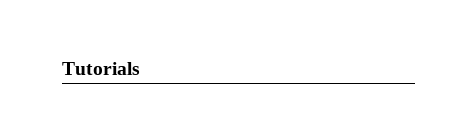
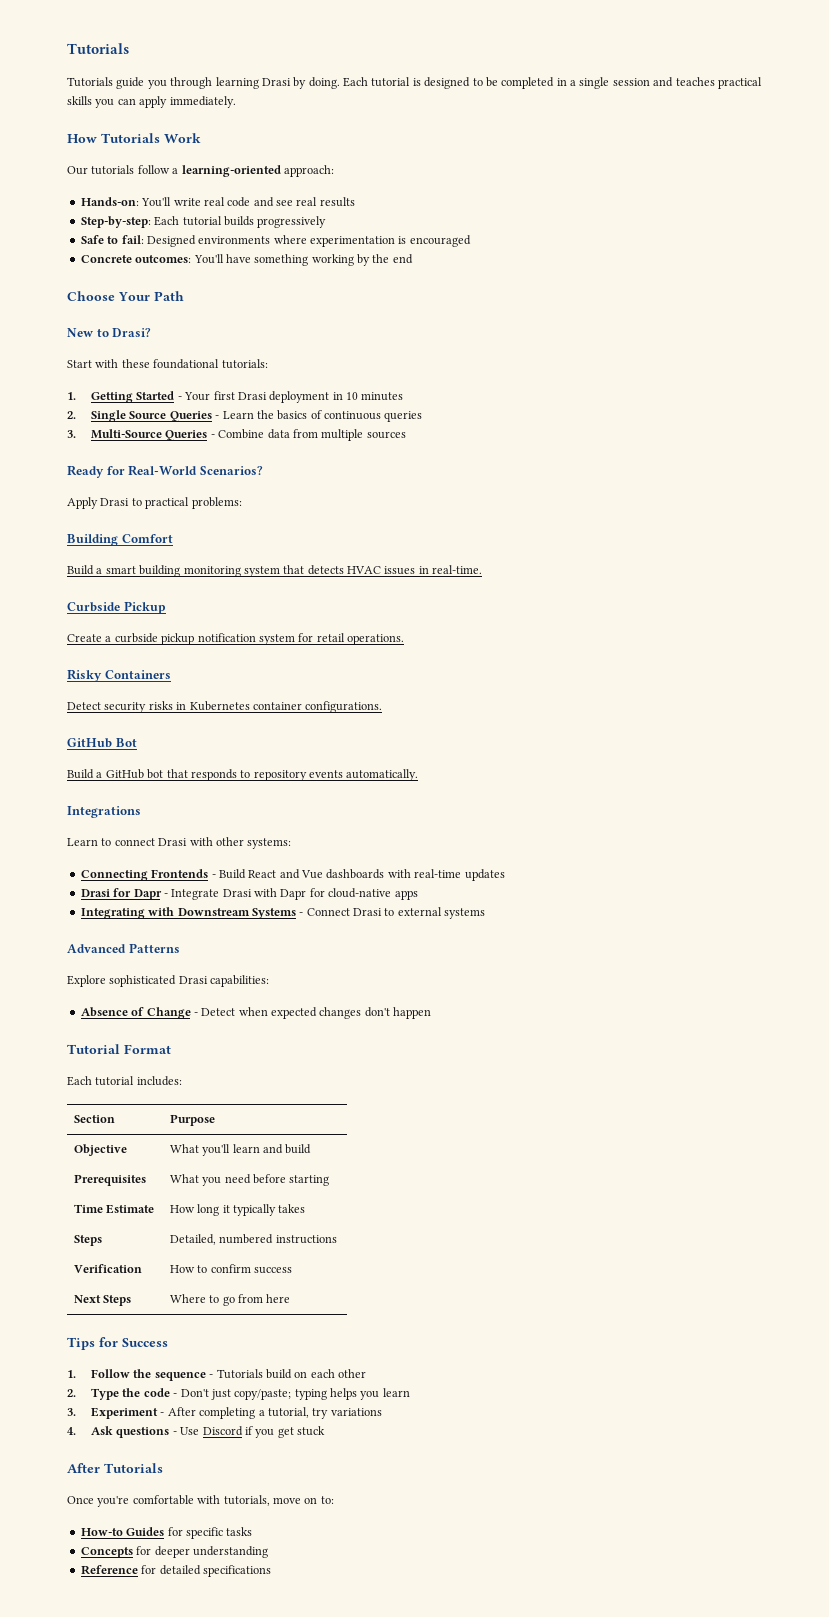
[62,62,140,75] Tutorials -> [67,43,129,54] [67,77,762,89] [67,96,236,108] [67,133,201,143] [67,165,334,177] [80,197,355,207] [80,216,327,228] [80,235,471,247] [80,254,413,266] [67,291,184,301] [67,328,152,337] [67,359,268,369] [67,391,404,403] [67,410,423,422] [67,429,406,441] [67,465,263,478] [67,497,242,509] [67,534,173,546] [67,565,483,577] [67,601,166,614] [67,633,404,645] [67,669,171,682] [67,701,383,713] [67,738,137,748] [67,769,419,781] [67,806,141,818] [67,837,292,849] [80,869,505,881] [80,888,418,900] [80,907,486,919] [67,943,180,953] [67,975,270,987] [80,1007,432,1019] [67,1044,171,1054] [67,1076,182,1086] [73,1115,115,1123] [169,1114,215,1126] [73,1144,127,1156] [169,1144,312,1156] [73,1174,146,1186] [169,1174,330,1186] [73,1204,155,1214] [169,1204,306,1216] [73,1235,102,1246] [169,1234,337,1245] [73,1264,142,1273] [169,1264,292,1274] [73,1295,132,1306] [169,1294,291,1306] [67,1337,168,1350] [67,1369,367,1381] [67,1388,410,1400] [67,1407,382,1419] [67,1426,326,1438] [67,1463,163,1473] [67,1495,334,1507] [80,1527,253,1539] [80,1546,268,1558] [80,1565,271,1577] Tutorials // Tutorials guide you through learning Drasi by doing. Each tutorial is designed to be completed in a single session and teaches practical skills you can apply immediately. // How Tutorials Work // Our tutorials follow a learning-oriented approach: // Hands-on: You'll write real code and see real results // Step-by-step: Each tutorial builds progressively // Safe to fail: Designed environments where experimentation is encouraged // Concrete outcomes: You'll have something working by the end // Choose Your Path // New to Drasi? // Start with these foundational tutorials: // 1. Getting Started - Your first Drasi deployment in 10 minutes // 2. Single Source Queries - Learn the basics of continuous queries // 3. Multi-Source Queries - Combine data from multiple sources // Ready for Real-World Scenarios? // Apply Drasi to practical problems: // Building Comfort // Build a smart building monitoring system that detects HVAC issues in real-time. // Curbside Pickup // Create a curbside pickup notification system for retail operations. // Risky Containers // Detect security risks in Kubernetes container configurations. // GitHub Bot // Build a GitHub bot that responds to repository events automatically. // Integrations // Learn to connect Drasi with other systems: // Connecting Frontends - Build React and Vue dashboards with real-time updates // Drasi for Dapr - Integrate Drasi with Dapr for cloud-native apps // Integrating with Downstream Systems - Connect Drasi to external systems // Advanced Patterns // Explore sophisticated Drasi capabilities: // Absence of Change - Detect when expected changes don't happen // Tutorial Format // Each tutorial includes: // Section | Purpose // Objective | What you'll learn and build // Prerequisites | What you need before starting // Time Estimate | How long it typically takes // Steps | Detailed, numbered instructions // Verification | How to confirm success // Next Steps | Where to go from here // Tips for Success // 1. Follow the sequence - Tutorials build on each other // 2. Type the code - Don't just copy/paste; typing helps you learn // 3. Experiment - After completing a tutorial, try variations // 4. Ask questions - Use Discord if you get stuck // After Tutorials // Once you're comfortable with tutorials, move on to: // How-to Guides for specific tasks // Concepts for deeper understanding // Reference for detailed specifications

